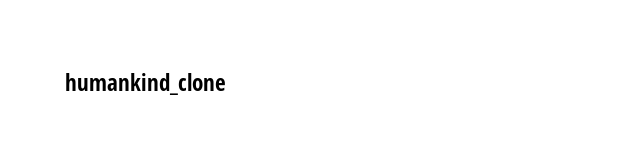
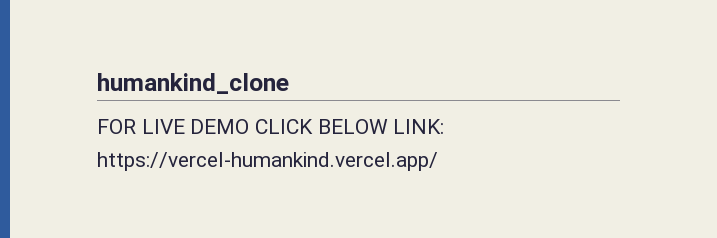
(226, 84) none -> [97,119,445,134] [97,152,438,171] // FOR LIVE DEMO CLICK BELOW LINK: // https://vercel-humankind.vercel.app/

